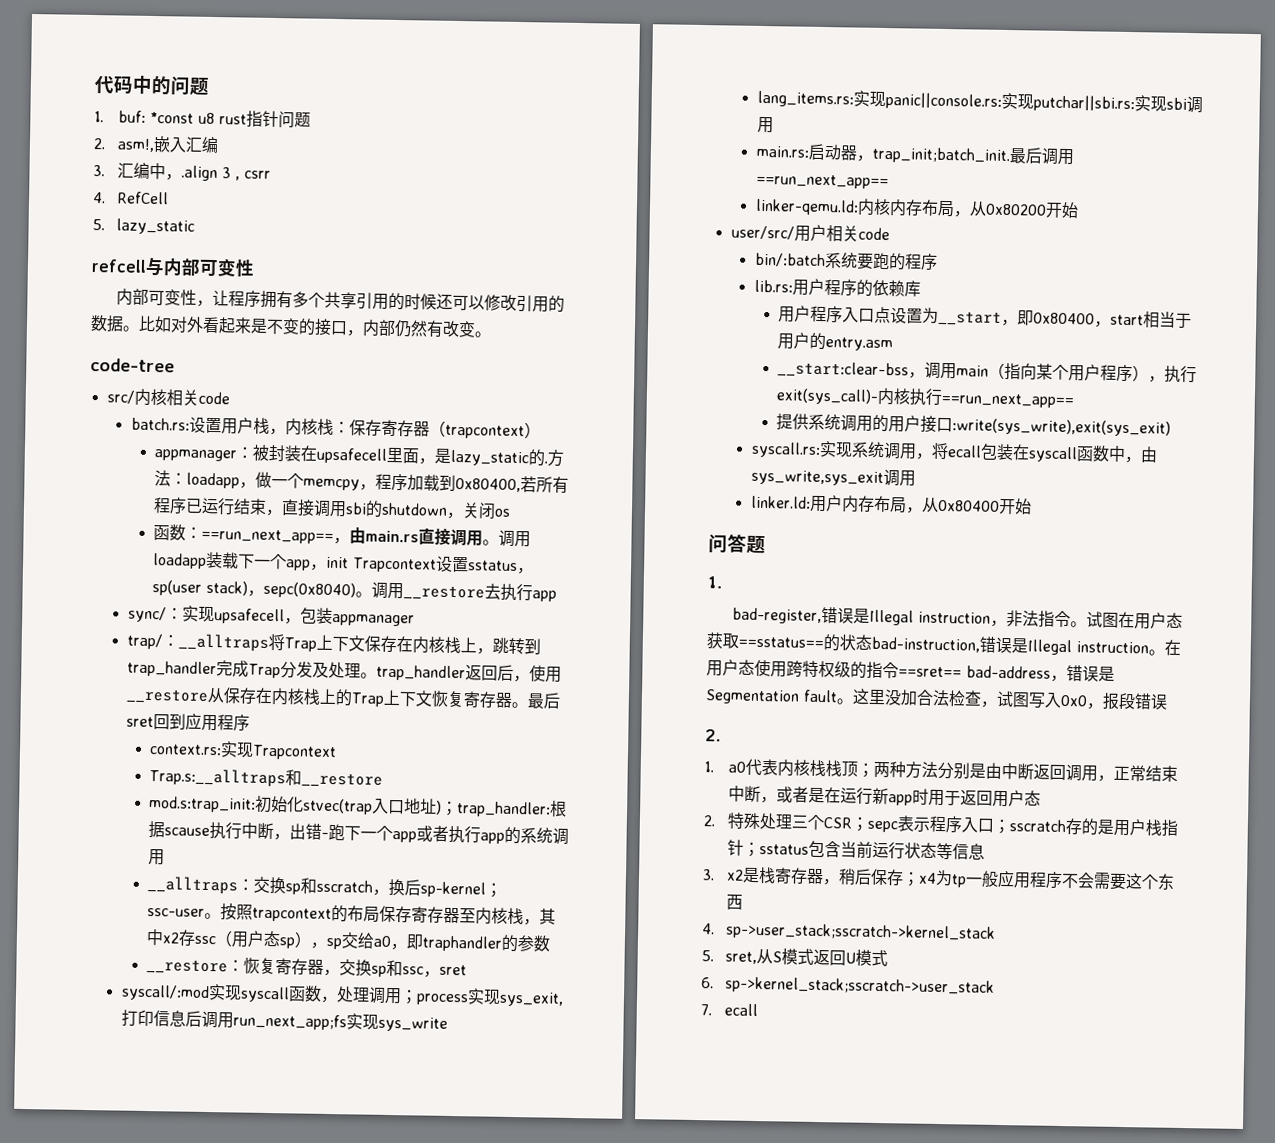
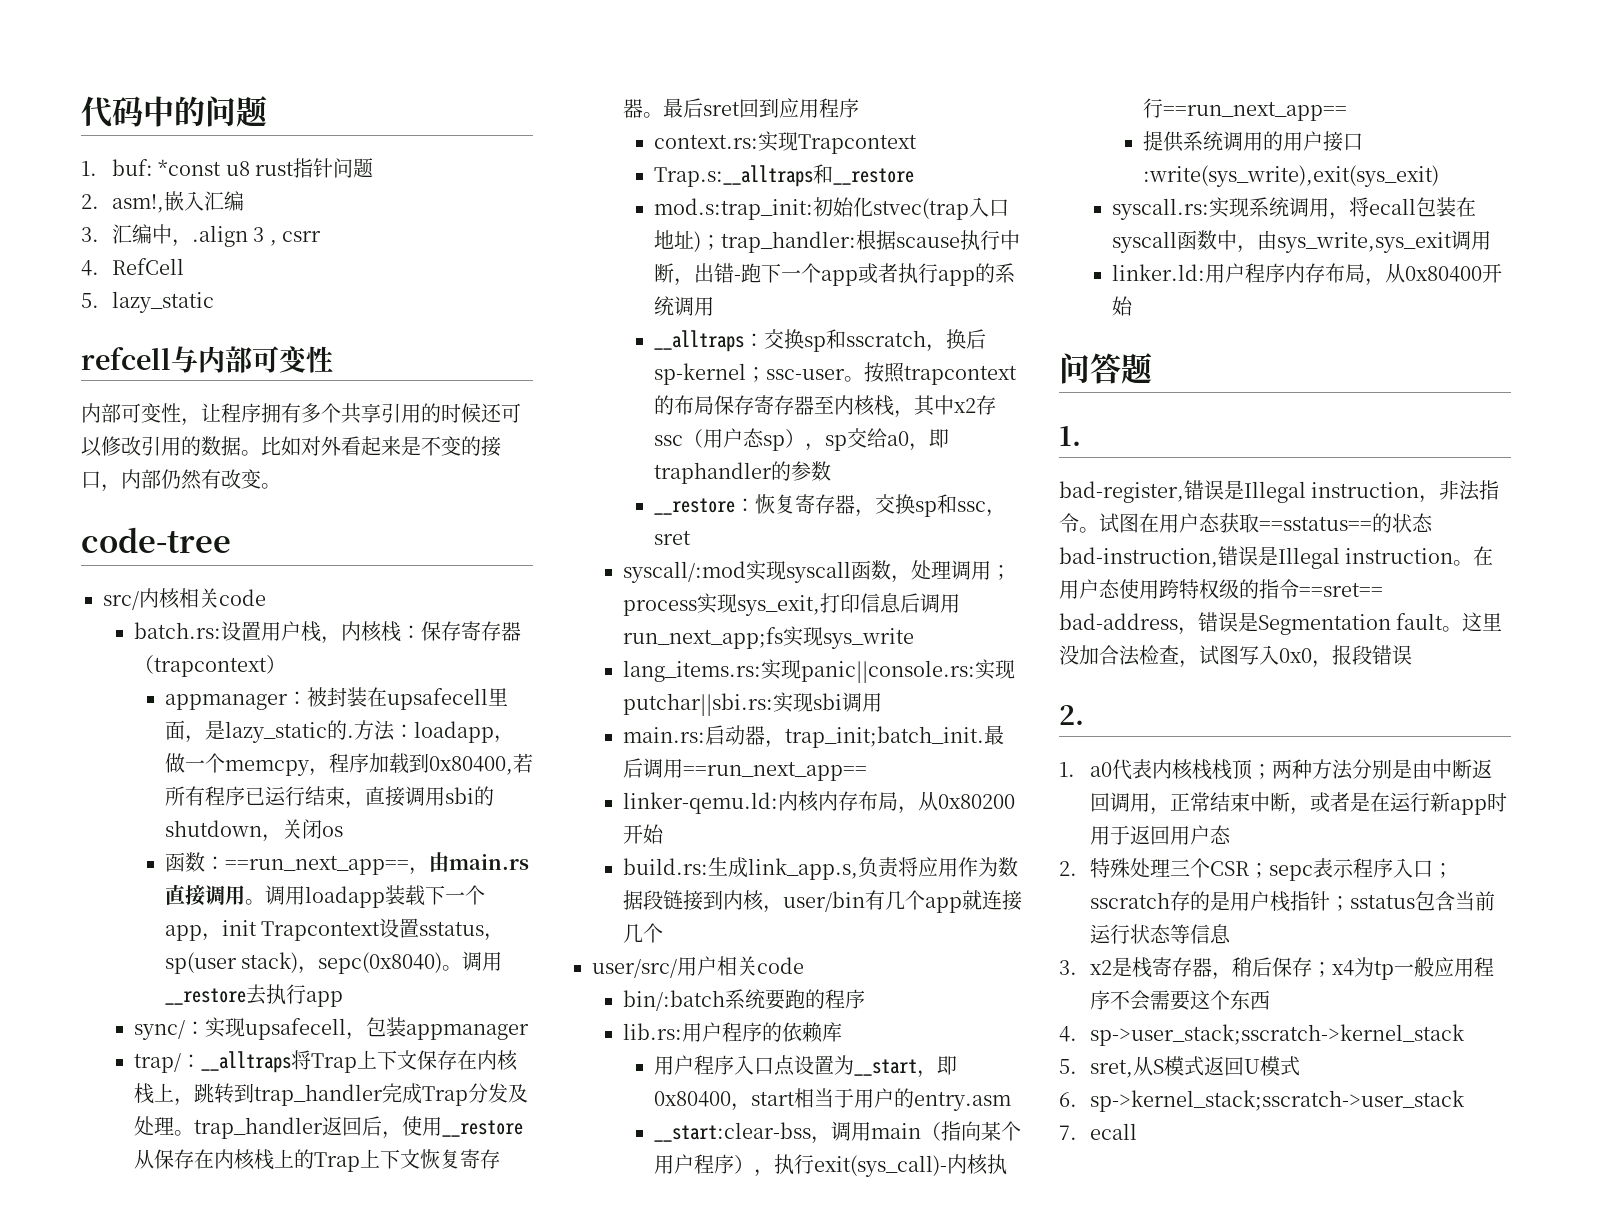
(1079, 210) none -> [622,857,1018,880] [622,890,1022,913] [622,923,663,943] // build.rs:生成link_app.s,负责将应用作为数据段链接到内核，user/bin有几个app就连接几个
(843, 503) none -> [1244,263,1285,283] 程序

